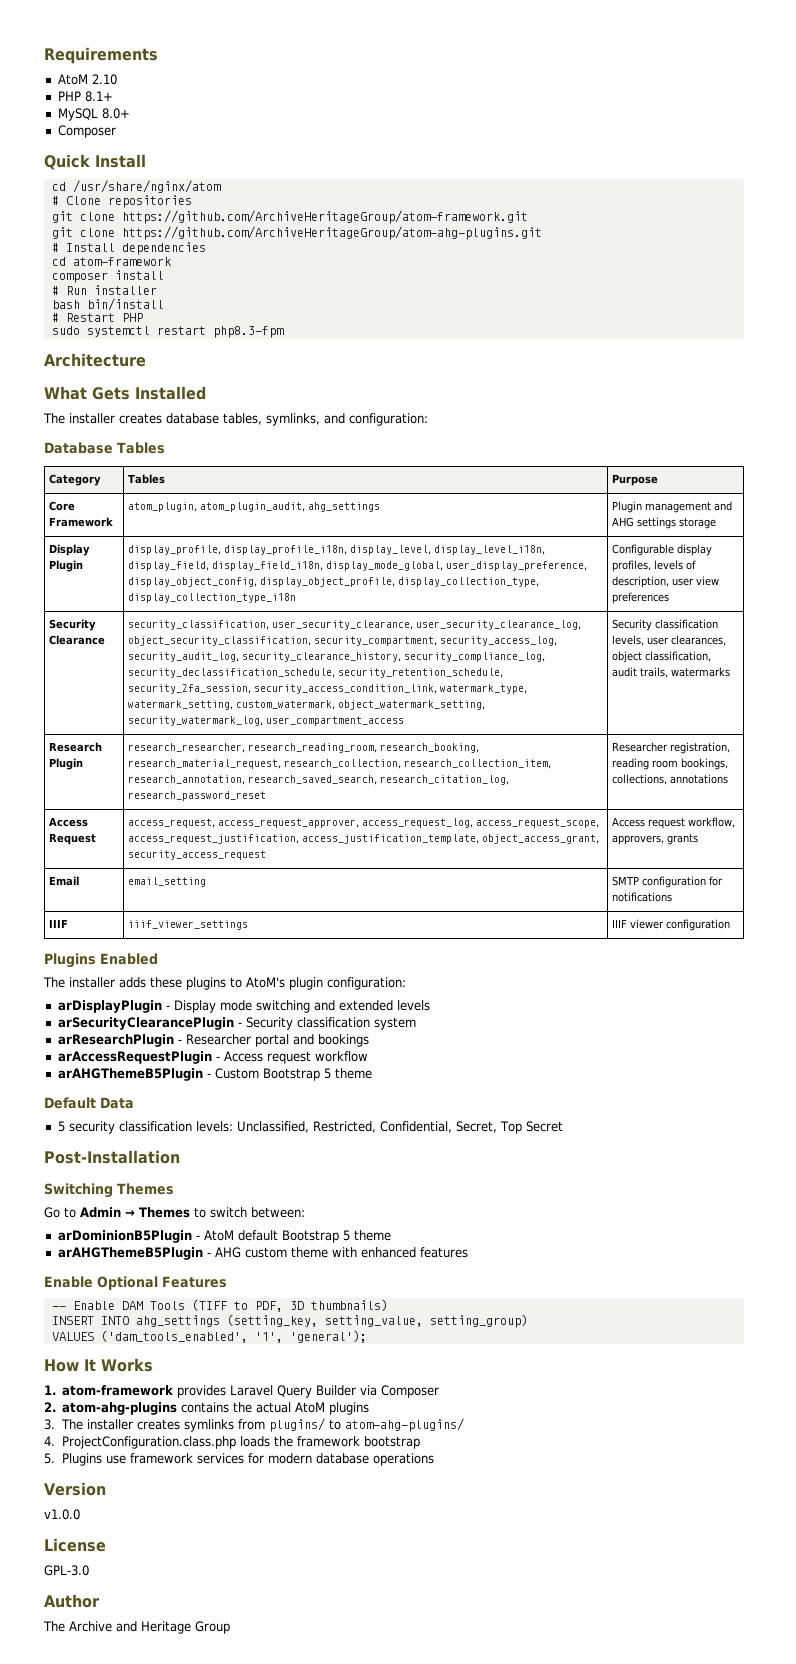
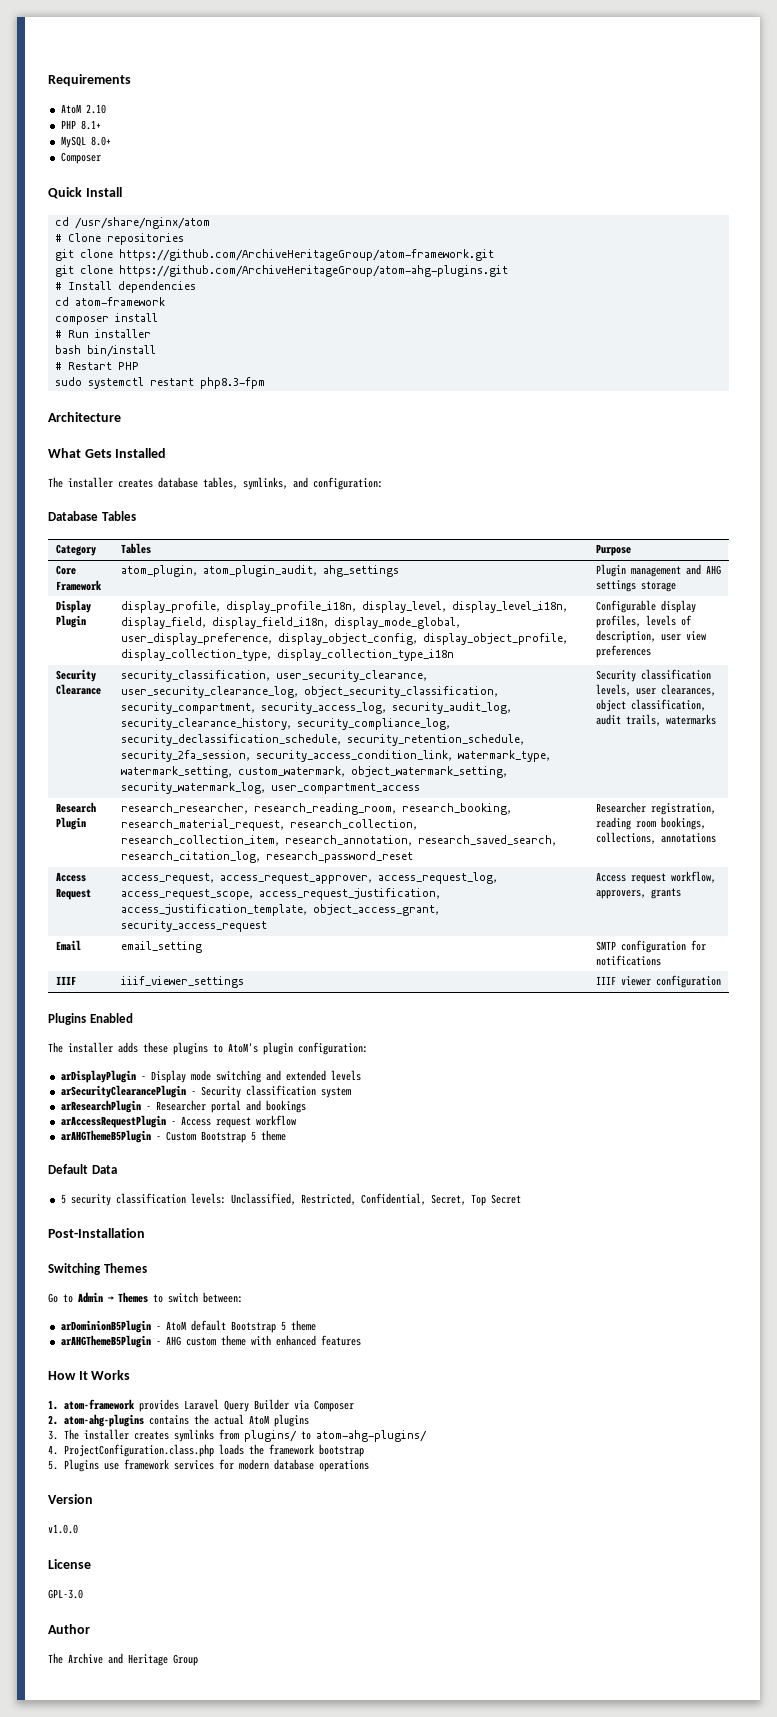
[44,1276,227,1290] [51,1299,388,1312] [51,1314,528,1328] [51,1330,367,1343] // Enable Optional Features // -- Enable DAM Tools (TIFF to PDF, 3D thumbnails) // INSERT INTO ahg_settings (setting_key, setting_value, setting_group) // VALUES ('dam_tools_enabled', '1', 'general'); -> (361, 1340) none

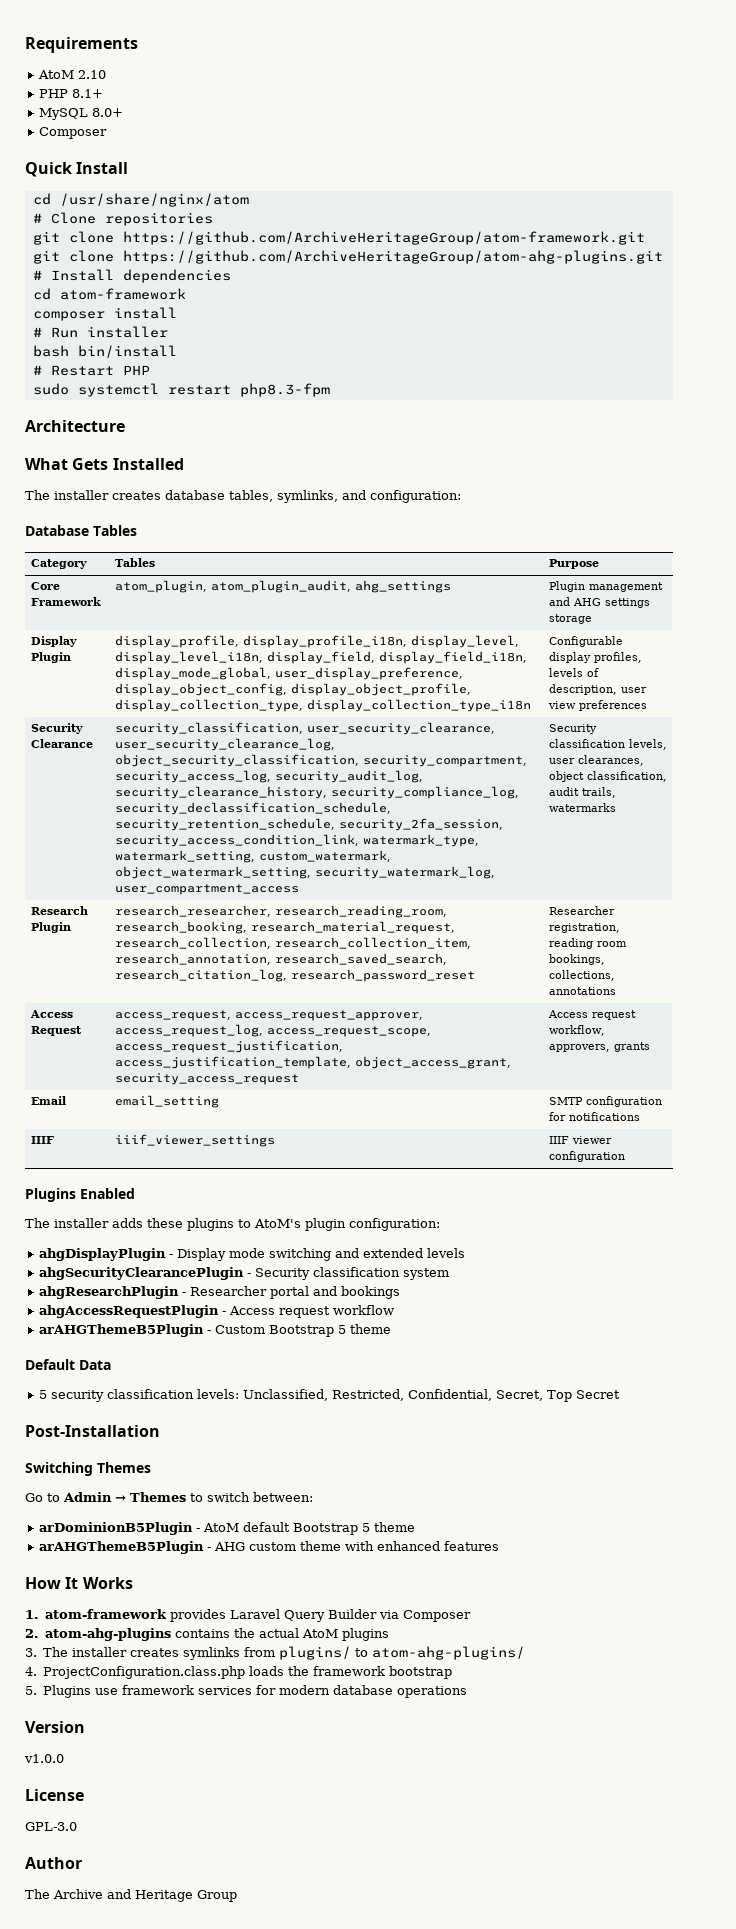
[60,1070,136,1083] arDisplayPlugin -> [38,1248,166,1261] ahgDisplayPlugin
[60,1085,186,1098] arSecurityClearancePlugin -> [38,1267,244,1280] ahgSecurityClearancePlugin
[60,1100,141,1113] arResearchPlugin -> [38,1286,179,1299] ahgResearchPlugin
[60,1115,166,1128] arAccessRequestPlugin -> [38,1305,219,1318] ahgAccessRequestPlugin

